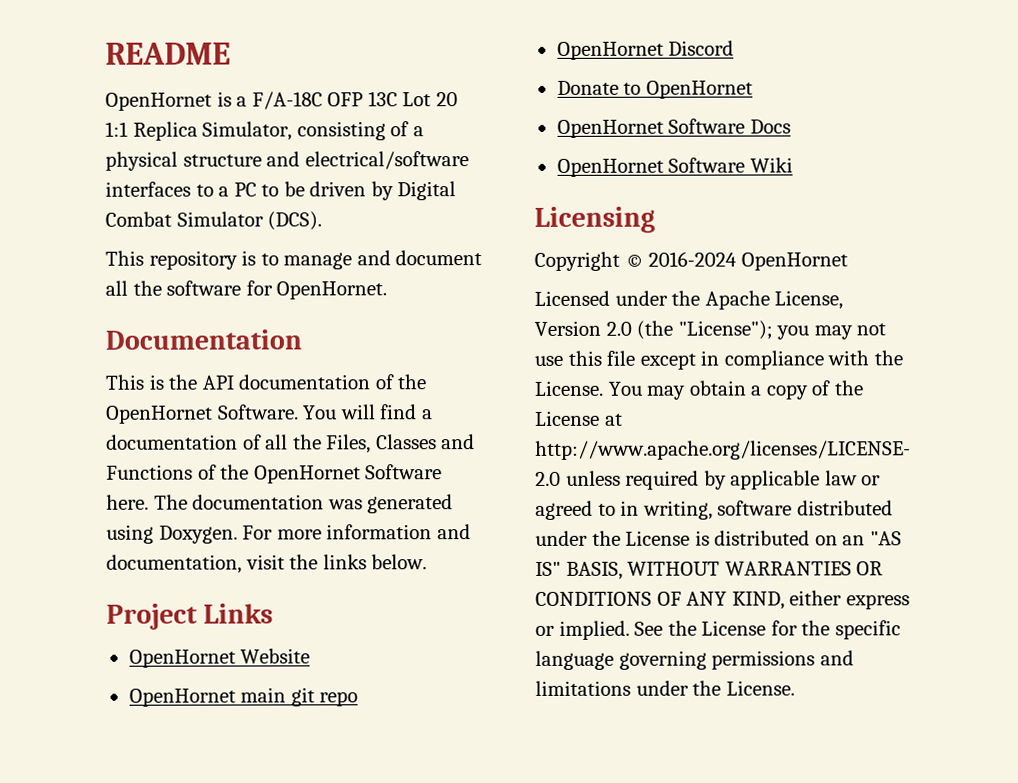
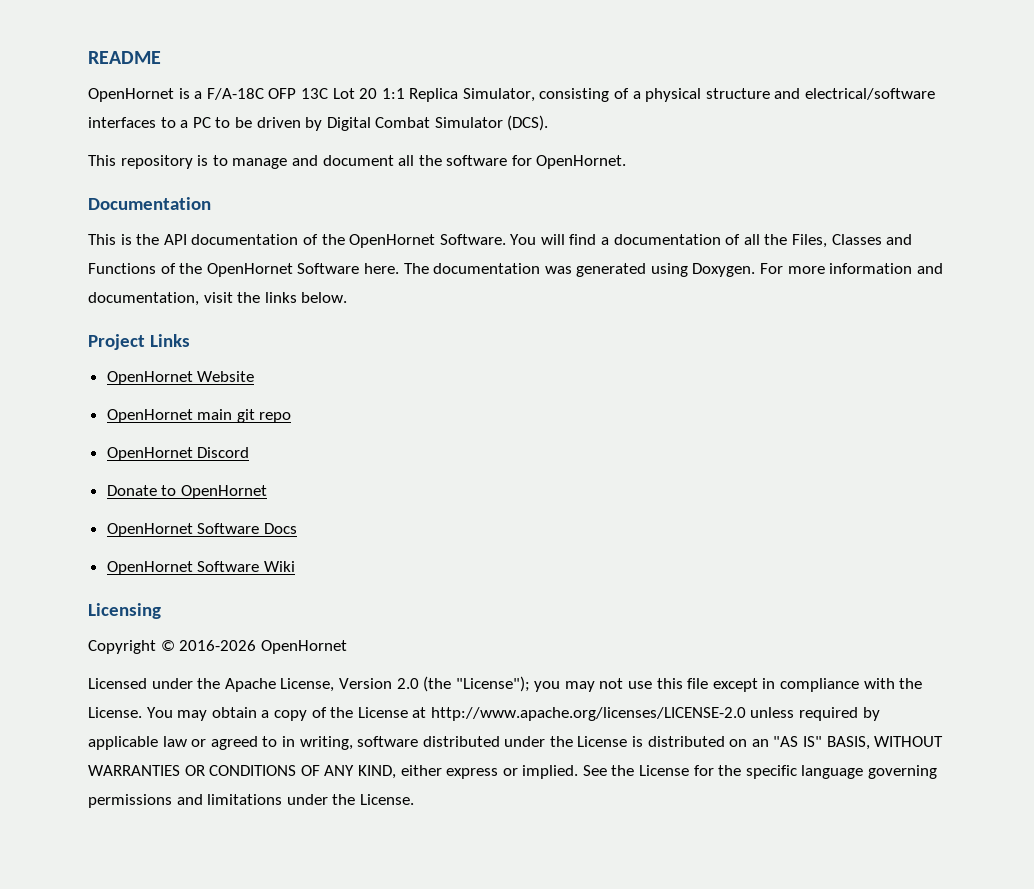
[648,251,738,267] 2016-2024 -> [179,640,257,651] 2016-2026

